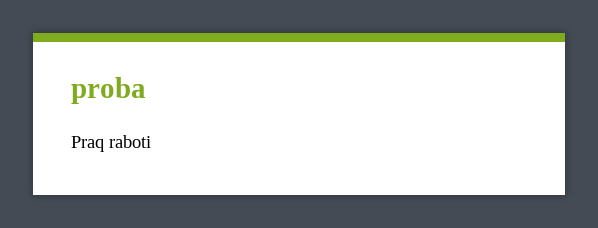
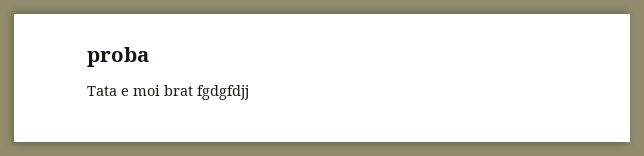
[71,135,151,152] Praq raboti -> [87,85,249,100] Tata e moi brat fgdgfdjj

